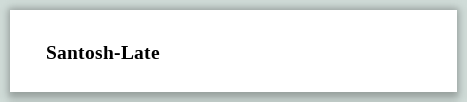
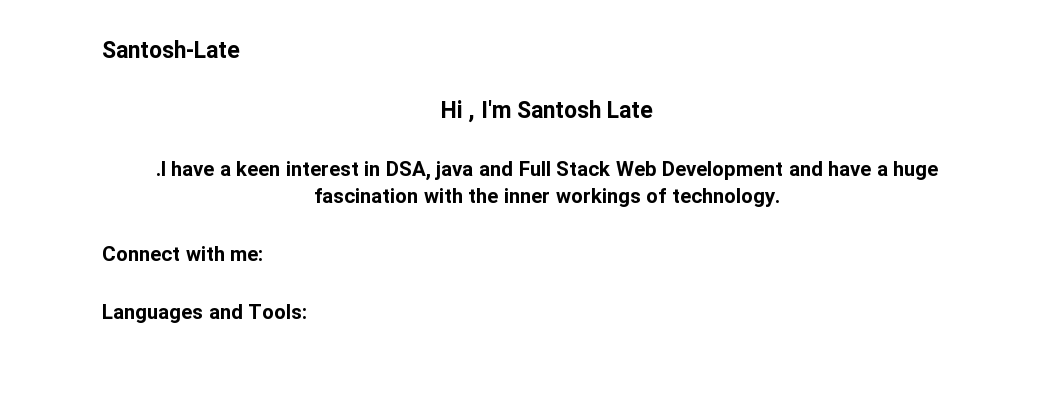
(160, 52) none -> [440,100,654,123] [155,161,939,181] [314,188,780,207] [102,246,264,261] [102,304,308,323] // Hi , I'm Santosh Late // .I have a keen interest in DSA, java and Full Stack Web Development and have a huge fascination with the inner workings of technology. // Connect with me: // Languages and Tools:

